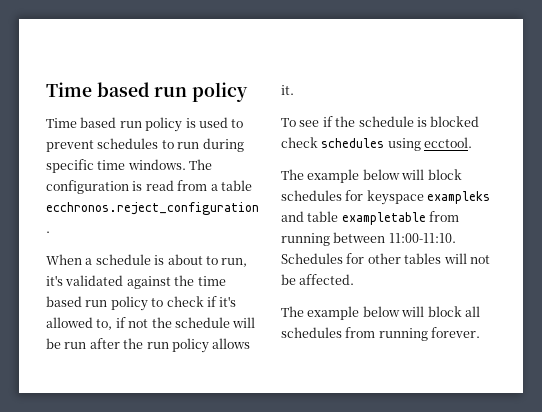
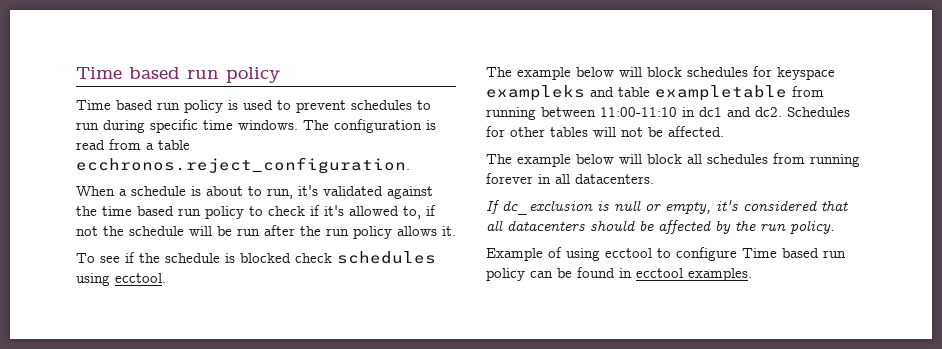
[388,233,456,243] 11:00-11:10. -> [600,107,782,117] 11:00-11:10 in dc1 and dc2.
[431,327,481,338] forever. -> [486,173,654,184] [486,200,848,215] [486,220,835,234] [486,247,846,261] [486,267,752,281] forever in all datacenters. // If dc_exclusion is null or empty, it's considered that all datacenters should be affected by the run policy. // Example of using ecctool to configure Time based run policy can be found in ecctool examples.

